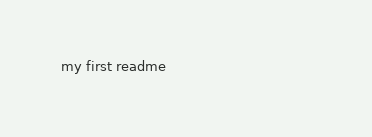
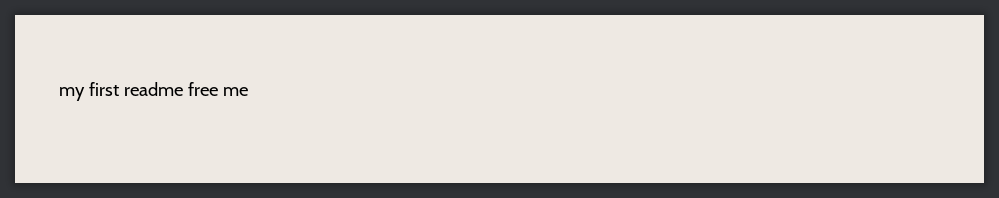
(166, 65) none -> [187,82,248,96] free me

